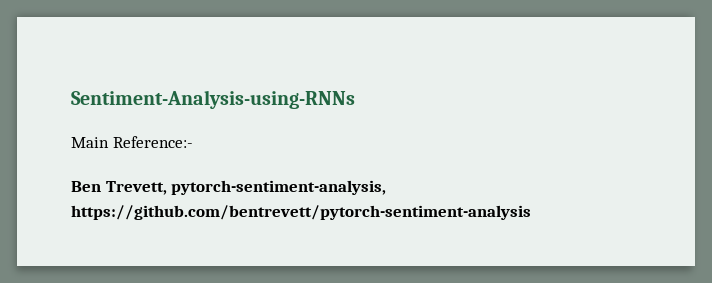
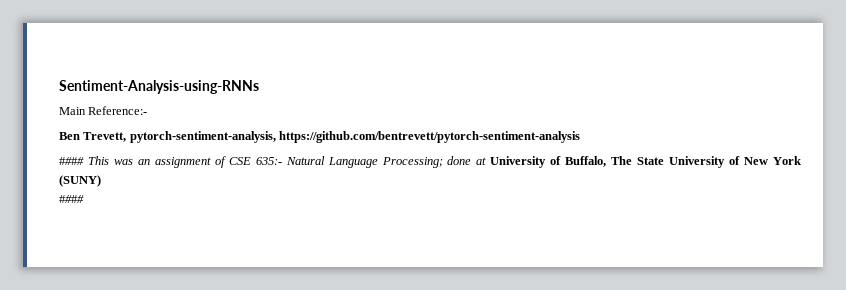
(531, 212) none -> [59,156,802,168] [59,175,101,187] [59,195,84,203] // #### This was an assignment of CSE 635:- Natural Language Processing; done at University of Buffalo, The State University of New York (SUNY) // ####

